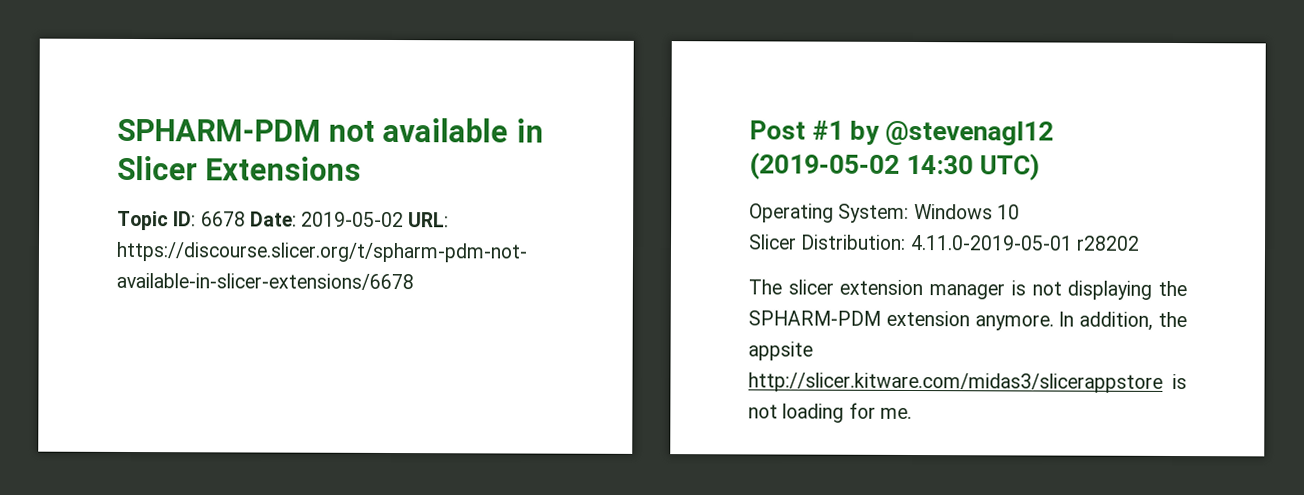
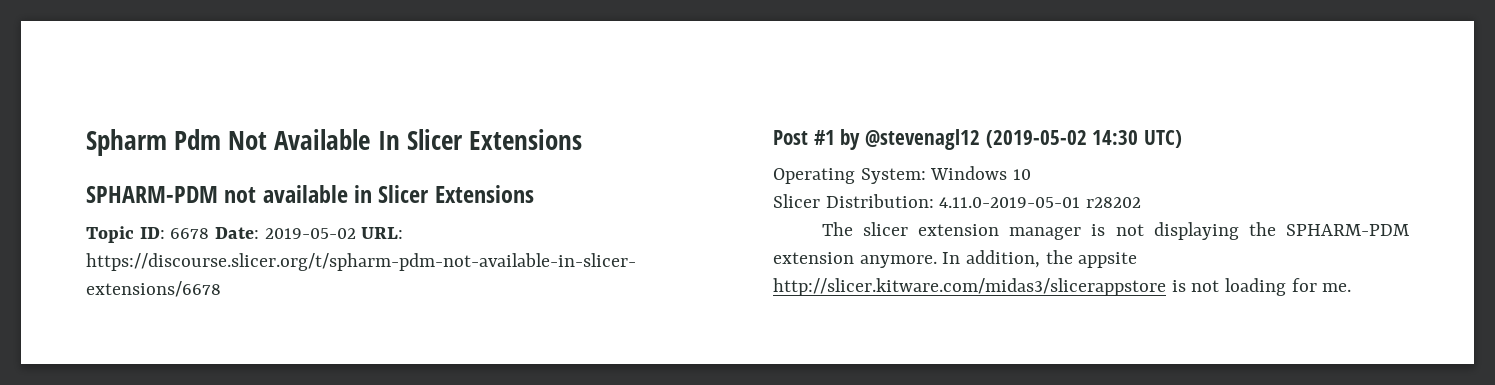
(117, 130) none -> [86,129,582,156] Spharm Pdm Not Available In Slicer Extensions //

